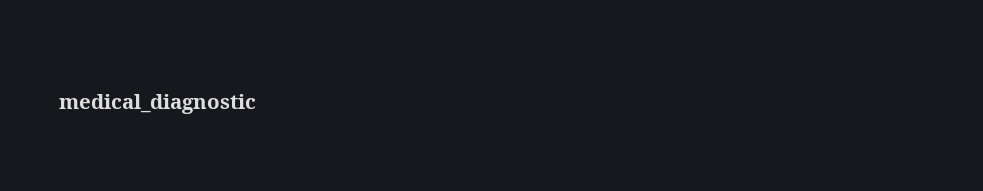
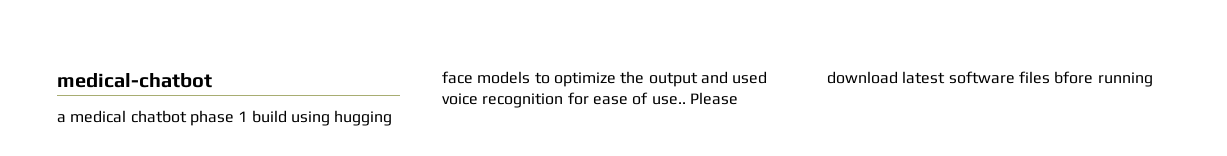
[59,94,256,114] medical_diagnostic -> [57,73,212,88] [57,110,393,126] [442,71,768,87] [442,92,738,108] [827,71,1153,87] medical-chatbot // a medical chatbot phase 1 build using hugging face models to optimize the output and used voice recognition for ease of use.. Please download latest software files bfore running

